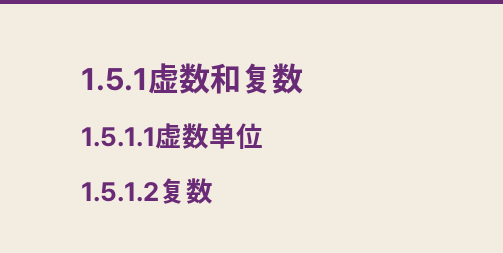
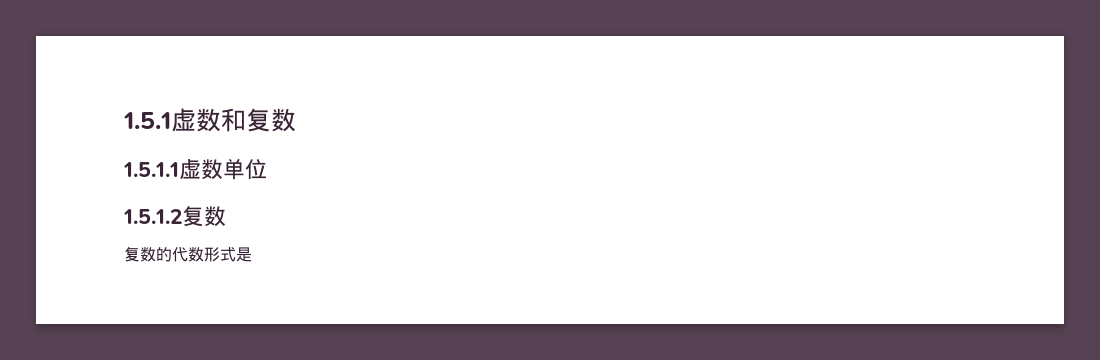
(213, 191) none -> [124,247,252,262] // 复数的代数形式是

